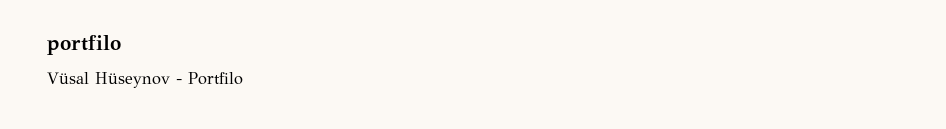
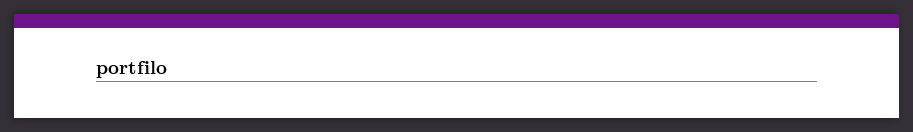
[47,72,243,88] // Vüsal Hüseynov - Portfilo -> (167, 69) none

